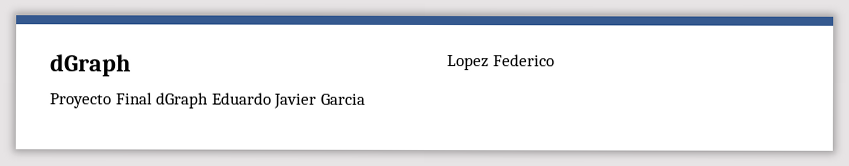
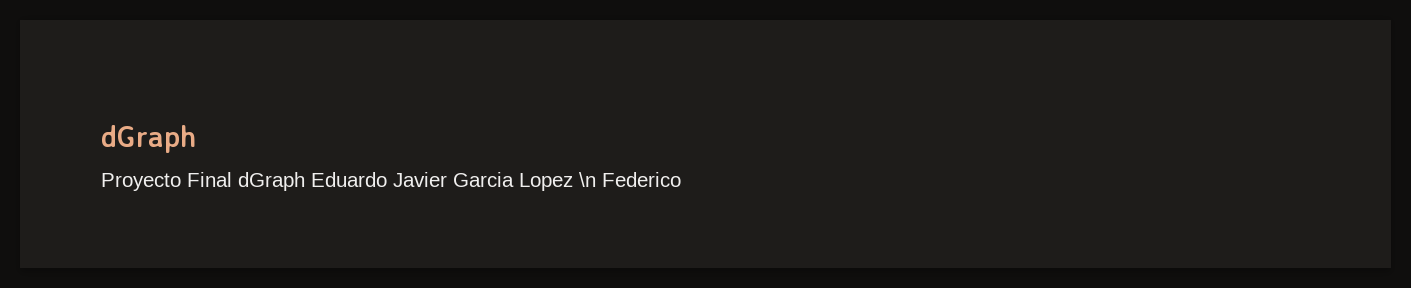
(489, 63) none -> [579,172,596,187] \n

